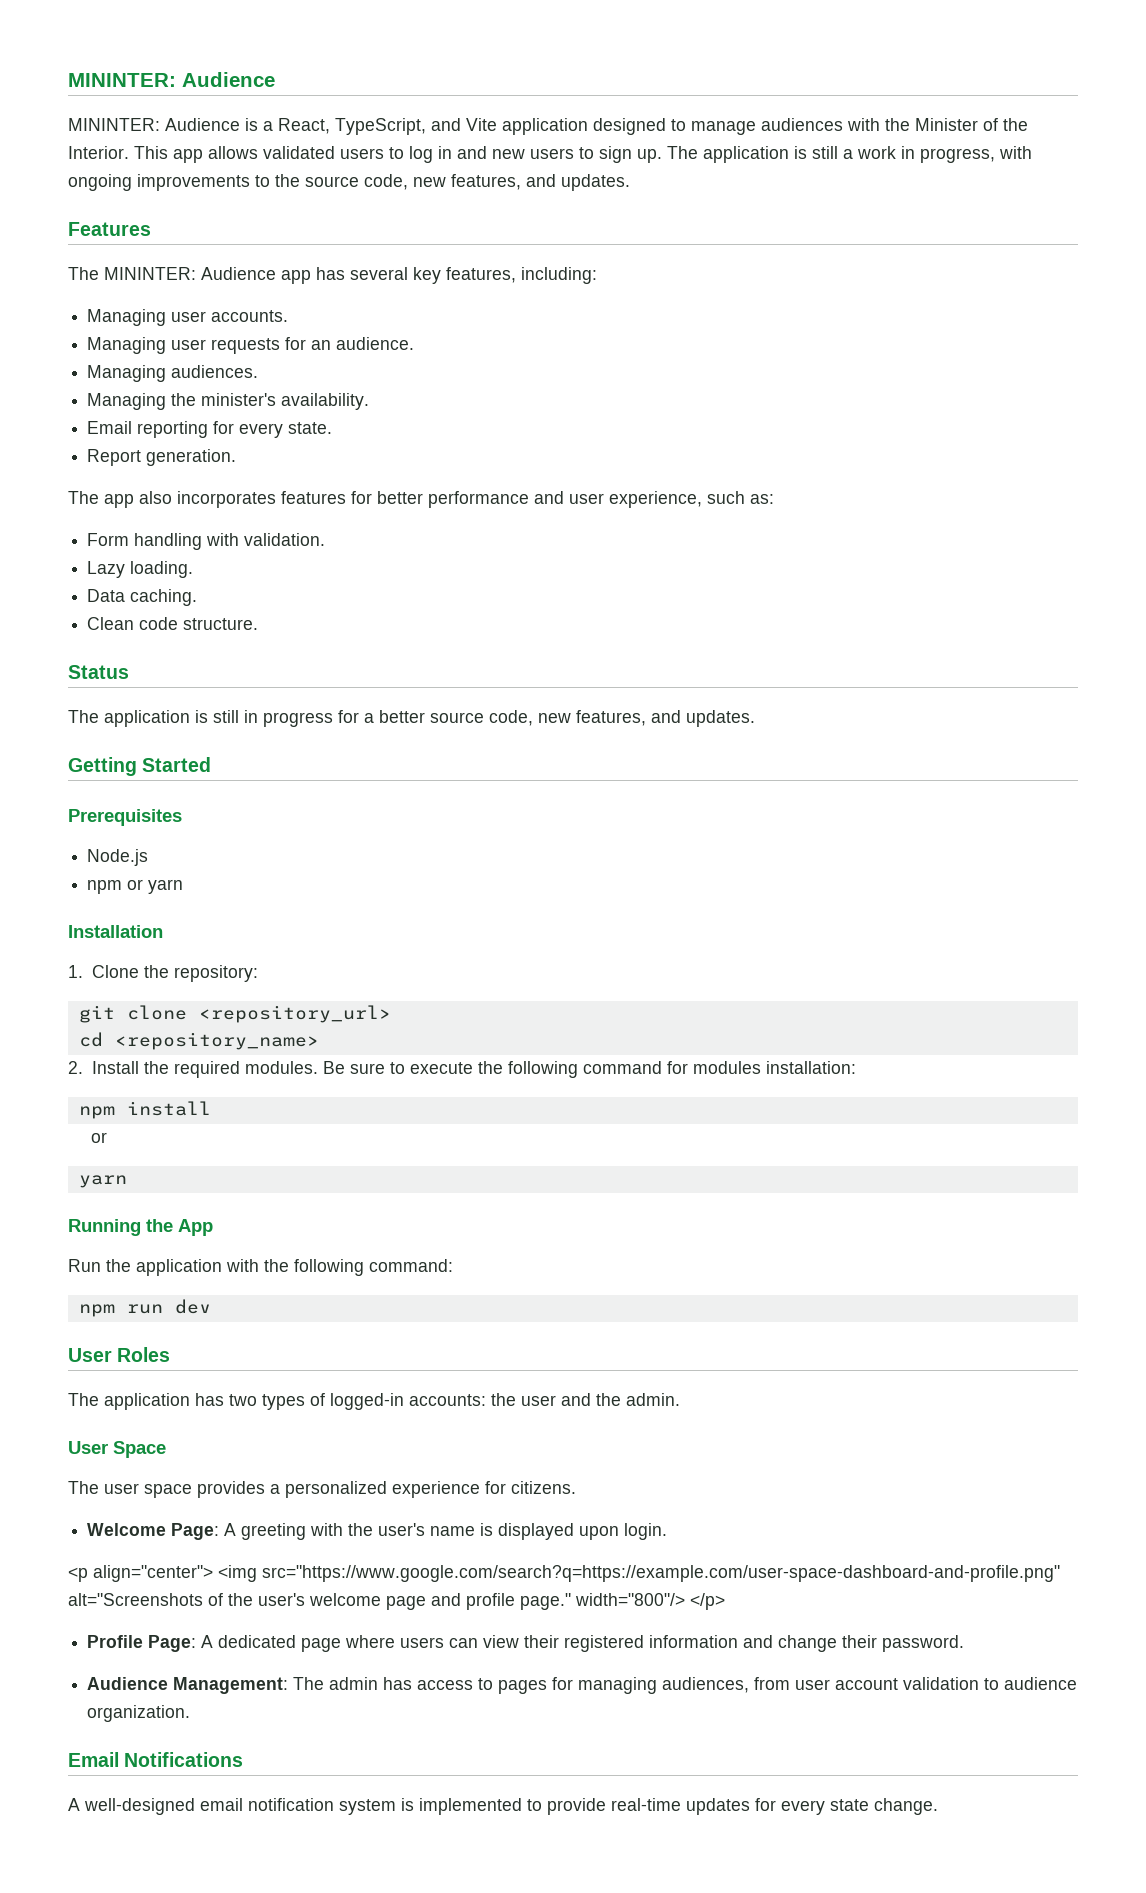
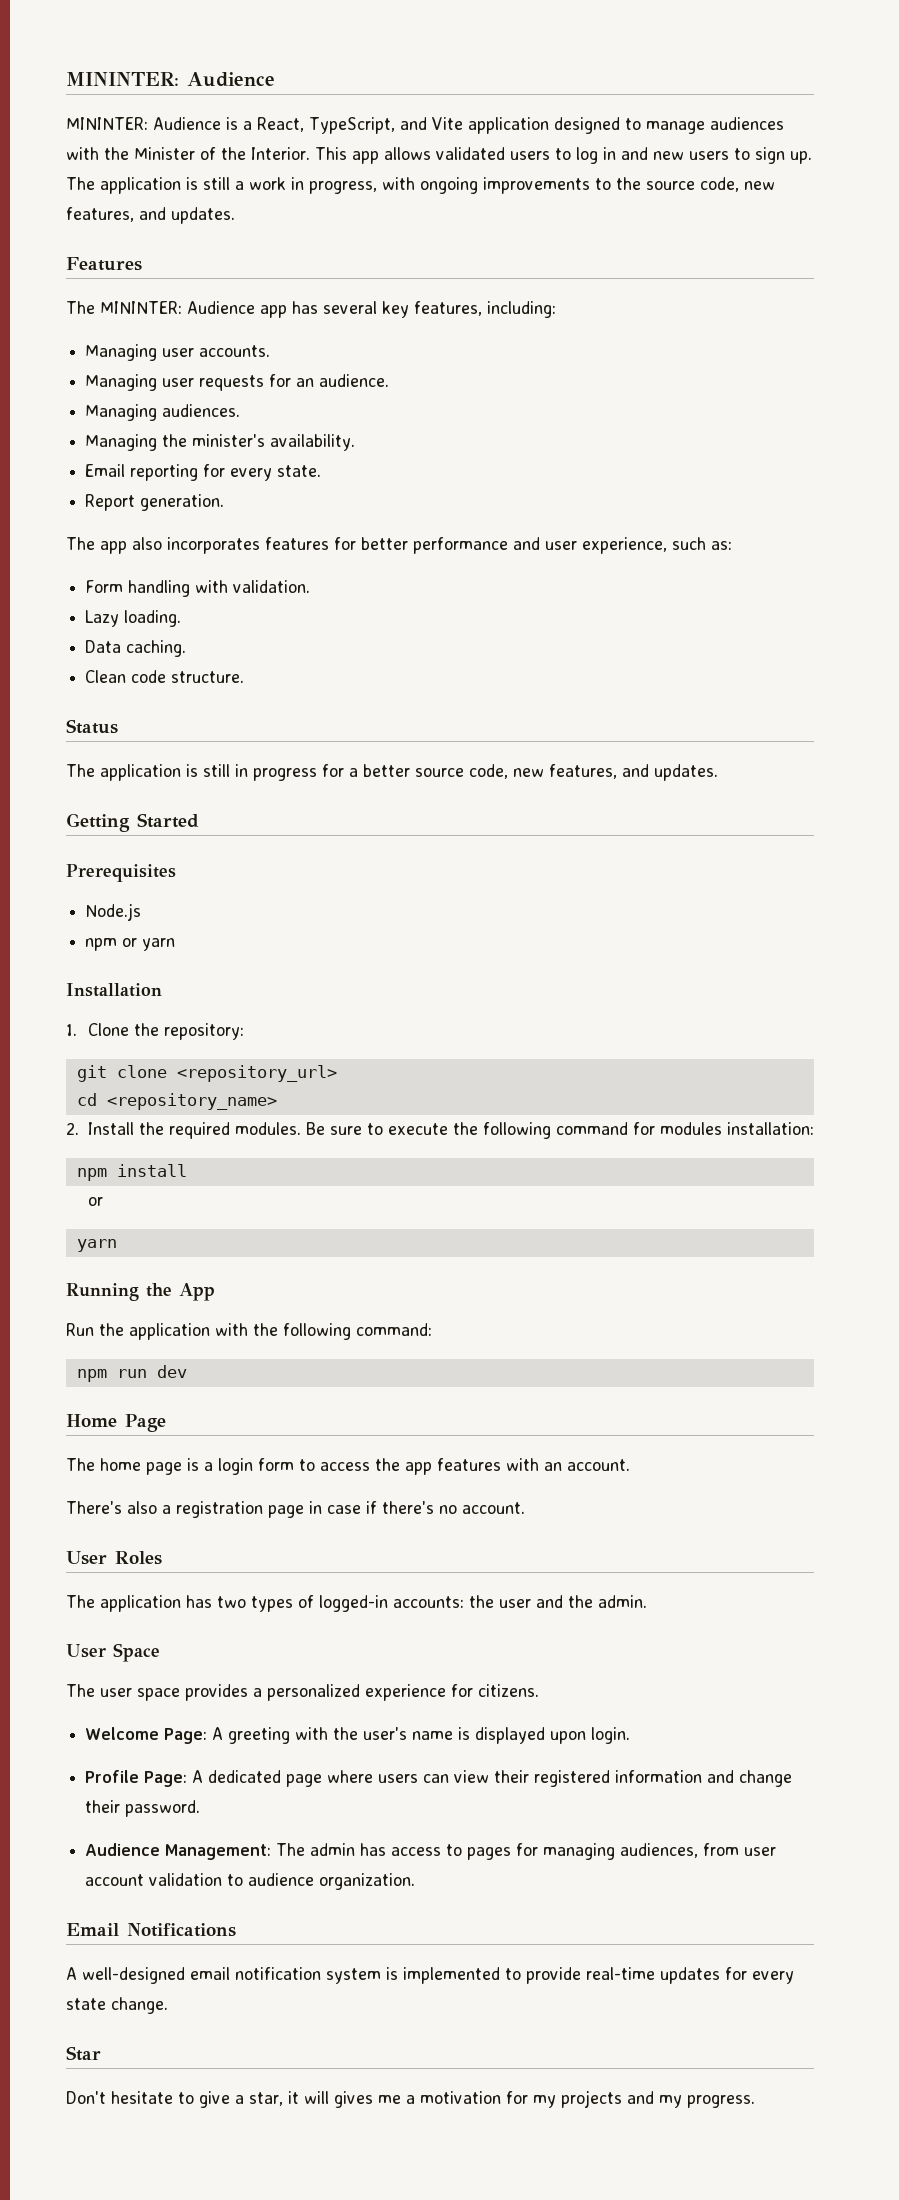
(211, 1306) none -> [66,1414,166,1432] [66,1458,630,1475] [66,1501,525,1518] // Home Page // The home page is a login form to access the app features with an account. // There's also a registration page in case if there's no account.
[68,1565,1060,1582] [68,1593,725,1610] // <p align="center"> <img src="https://www.google.com/search?q=https://example.com/user-space-dashboard-and-profile.png" alt="Screenshots of the user's welcome page and profile page." width="800"/> </p> -> (631, 1735) none
(938, 1806) none -> [66,2046,101,2061] [66,2090,755,2108] // Star // Don't hesitate to give a star, it will gives me a motivation for my projects and my progress.

